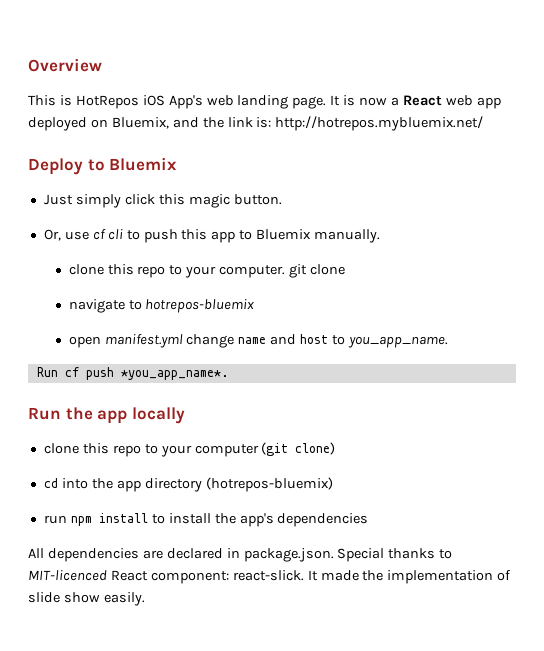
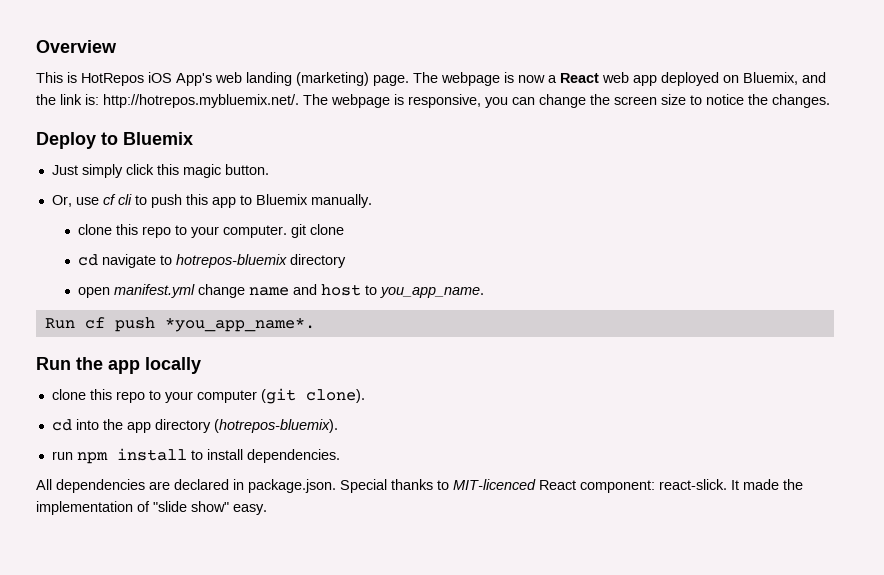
[292,95,341,109] page. It -> [296,72,500,86] (marketing) page. The webpage
[275,116,484,131] http://hotrepos.mybluemix.net/ -> [103,94,830,108] http://hotrepos.mybluemix.net/. The webpage is responsive, you can change the screen size to notice the changes.
(345, 269) none -> [77,254,98,266] cd
(255, 306) none -> [289,254,346,268] directory
[295,442,336,455] clone) -> [305,389,365,403] clone).
[205,477,333,492] (hotrepos-bluemix) -> [213,419,338,433] (hotrepos-bluemix).
[214,513,369,527] the app's dependencies -> [246,449,340,463] dependencies.
[28,592,145,606] slide show easily. -> [153,501,267,515] "slide show" easy.

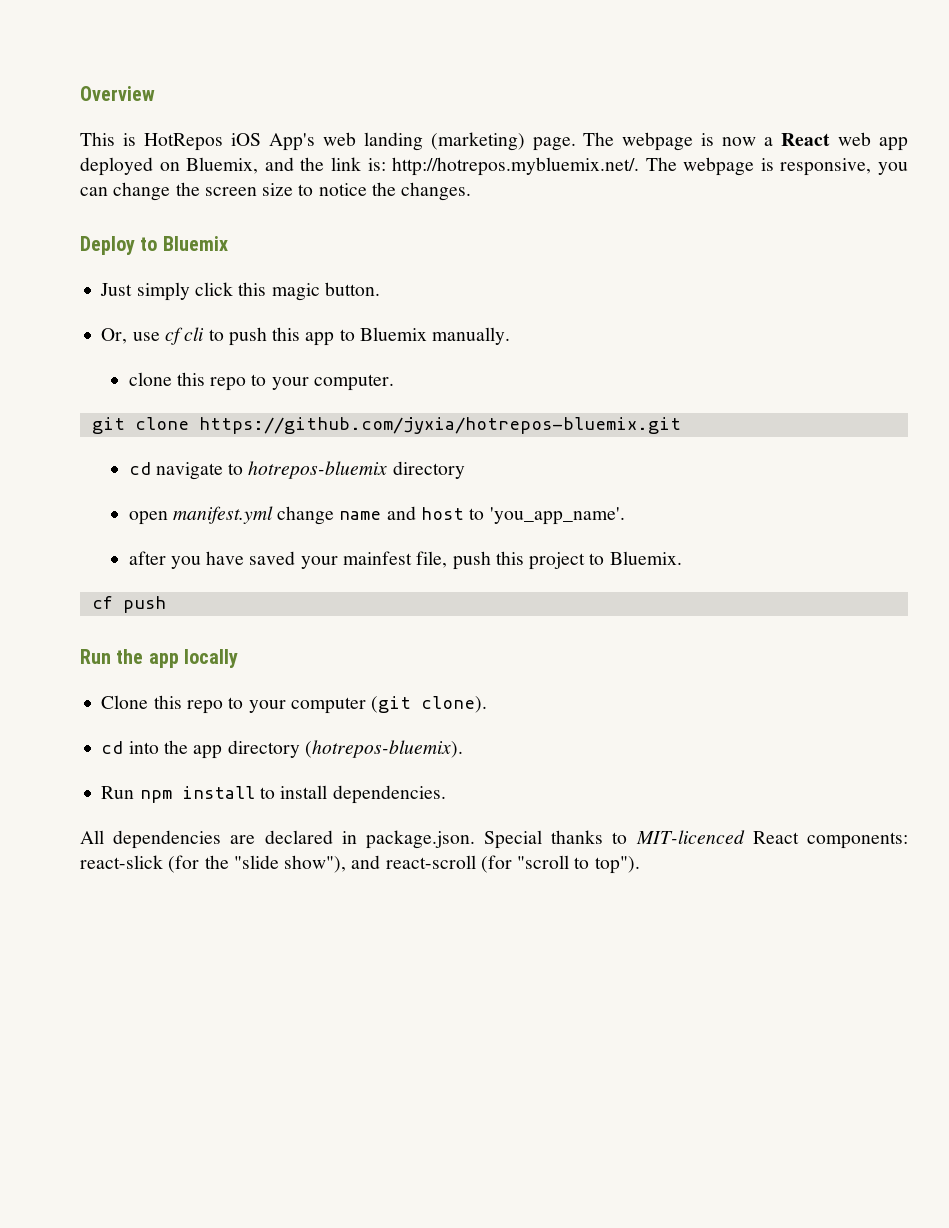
(287, 231) none -> (395, 382) //
(344, 229) none -> [198,417,681,434] https://github.com/jyxia/hotrepos-bluemix.git
[379,287,484,298] [44,318,75,329] you_app_name. // Run -> [489,507,625,525] [128,551,682,570] 'you_app_name'. // after you have saved your mainfest file, push this project to Bluemix. //
[164,317,315,332] *you_app_name*. -> (166, 604) none
[51,389,86,400] clone -> [101,695,149,709] Clone
[51,451,73,460] run -> [101,786,135,799] Run
[580,479,803,493] [36,501,267,515] component: react-slick. It made the implementation of "slide show" easy. -> [806,832,908,849] [80,855,640,874] components: react-slick (for the "slide show"), and react-scroll (for "scroll to top").

